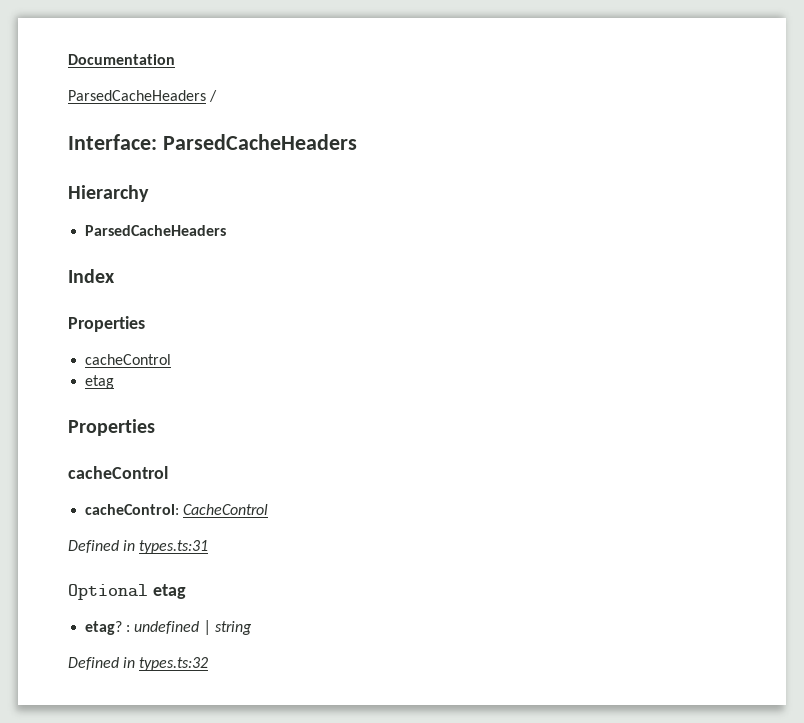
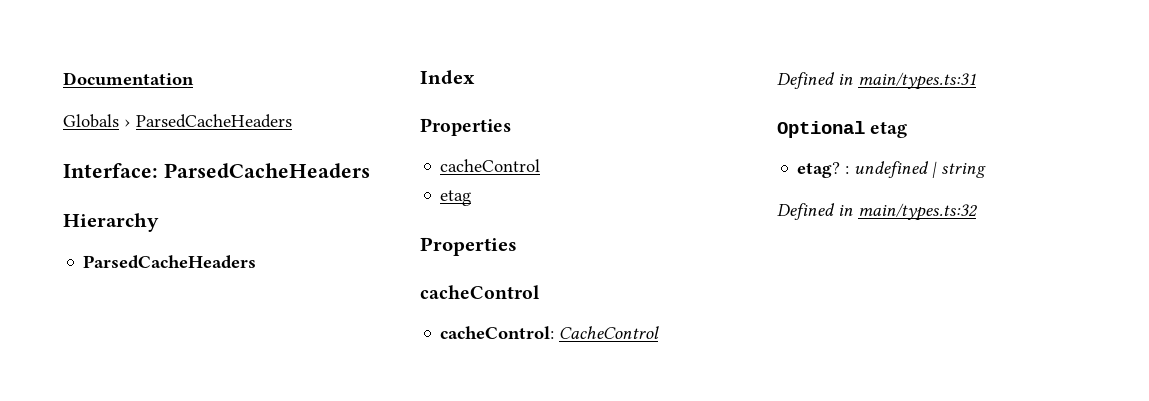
[68,90,218,102] ParsedCacheHeaders / -> [63,114,292,128] Globals › ParsedCacheHeaders
[139,540,209,554] types.ts:31 -> [858,72,976,90] main/types.ts:31
[139,657,209,671] types.ts:32 -> [858,203,978,221] main/types.ts:32

